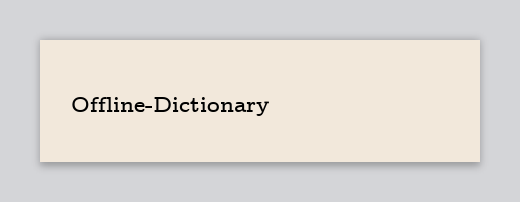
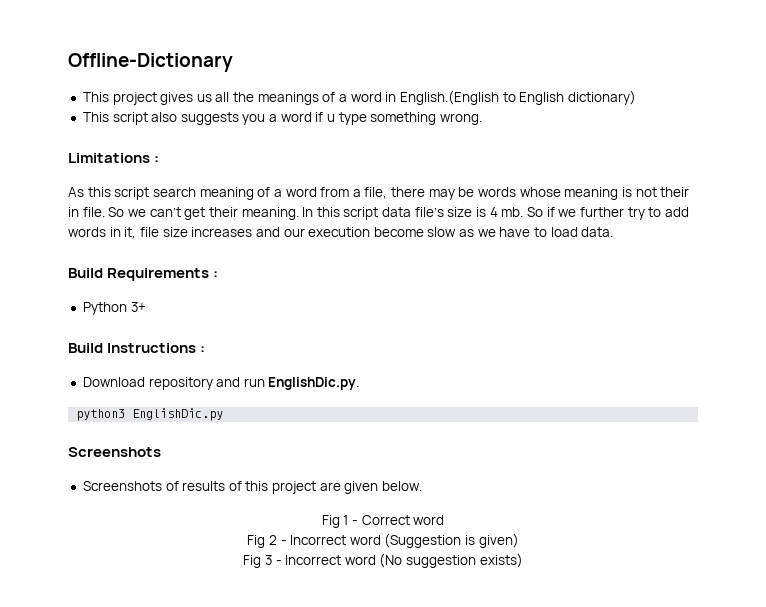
(269, 106) none -> [82,90,636,105] [82,112,482,125] [68,153,160,163] [68,187,690,200] [68,207,689,220] [68,227,614,239] [68,268,219,281] [82,302,146,315] [68,343,206,353] [82,377,360,390] [76,408,224,421] [68,447,161,457] [82,481,423,494] [321,515,445,528] [247,533,519,548] [243,553,523,568] // This project gives us all the meanings of a word in English.(English to English dictionary) // This script also suggests you a word if u type something wrong. // Limitations : // As this script search meaning of a word from a file, there may be words whose meaning is not their in file. So we can’t get their meaning. In this script data file’s size is 4 mb. So if we further try to add words in it, file size increases and our execution become slow as we have to load data. // Build Requirements : // Python 3+ // Build Instructions : // Download repository and run EnglishDic.py. // python3 EnglishDic.py // Screenshots // Screenshots of results of this project are given below. // Fig 1 - Correct word // Fig 2 - Incorrect word (Suggestion is given) // Fig 3 - Incorrect word (No suggestion exists)

